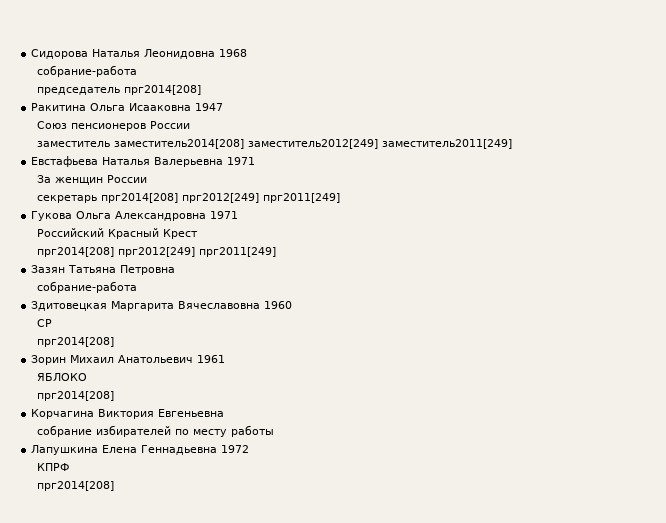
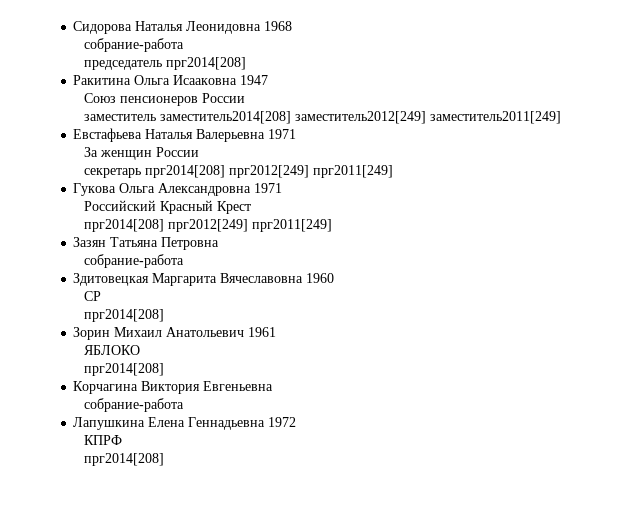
[37,425,275,437] собрание избирателей по месту работы -> [84,398,185,412] собрание-работа

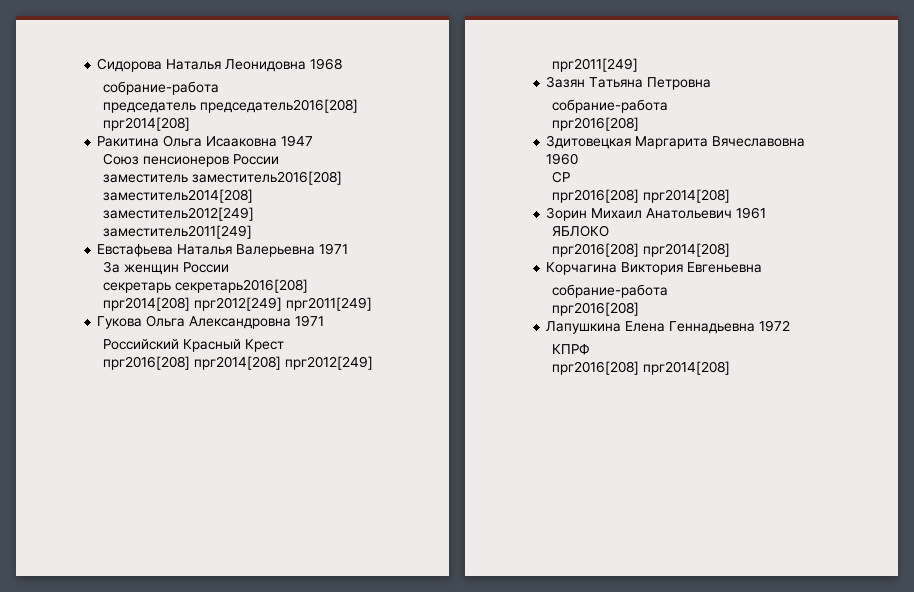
(163, 65) none -> [200,99,359,113] председатель2016[208]
(157, 117) none -> [192,171,343,185] заместитель2016[208]
(142, 173) none -> [175,279,309,293] секретарь2016[208]
(252, 207) none -> [103,356,191,370] прг2016[208]
(185, 261) none -> [552,117,640,131] // прг2016[208]
(102, 296) none -> [552,189,640,203] прг2016[208]
(141, 350) none -> [552,243,640,257] прг2016[208]
(185, 405) none -> [552,302,640,316] // прг2016[208]
(123, 440) none -> [552,361,640,375] прг2016[208]

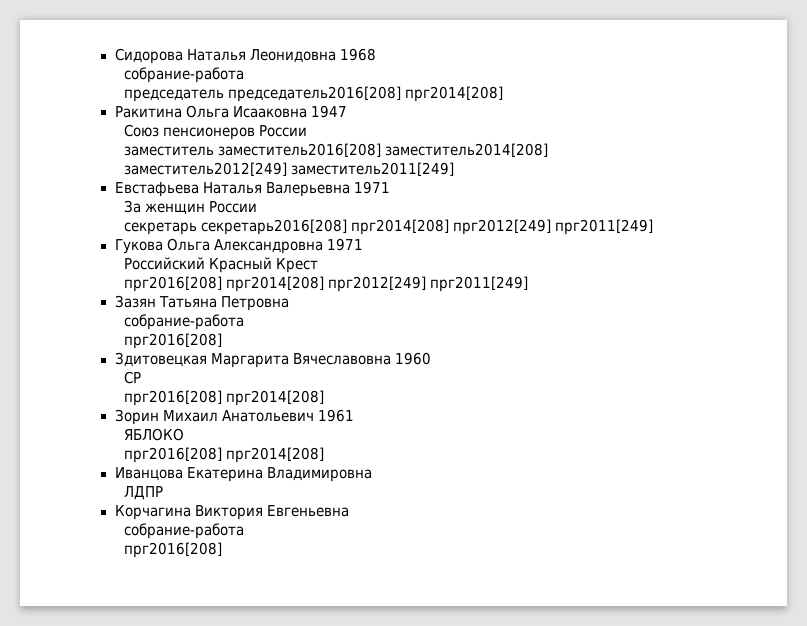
(731, 250) none -> [114,467,372,482] [123,486,163,500] // Иванцова Екатерина Владимировна // ЛДПР
[546,320,791,334] [552,343,591,355] [552,361,731,375] // Лапушкина Елена Геннадьевна 1972 // КПРФ // прг2016[208] прг2014[208] -> (222, 550) none

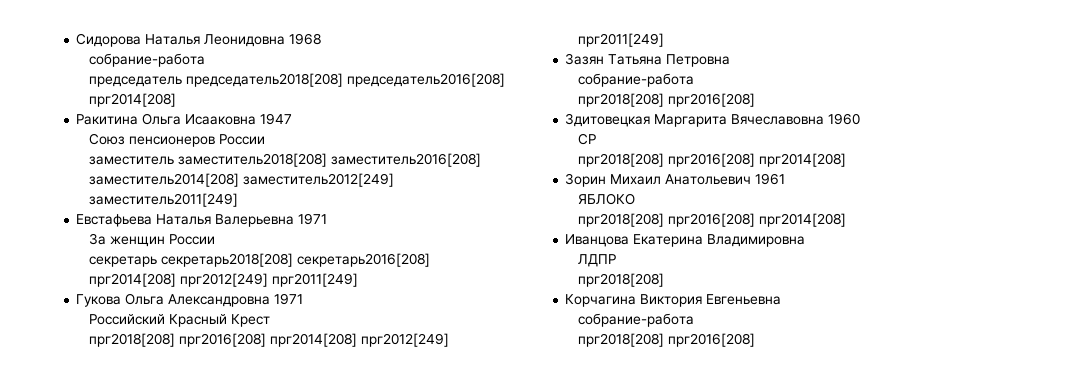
(224, 95) none -> [185,73,343,87] председатель2018[208]
(214, 151) none -> [177,153,327,167] заместитель2018[208]
(197, 228) none -> [160,253,293,267] секретарь2018[208]
(319, 265) none -> [88,333,175,347] прг2018[208]
(244, 322) none -> [577,93,664,107] прг2018[208]
(141, 377) none -> [577,153,664,167] прг2018[208]
(184, 434) none -> [577,213,664,227] прг2018[208]
(163, 493) none -> [577,273,664,287] // прг2018[208]
(244, 531) none -> [577,333,664,347] прг2018[208]

